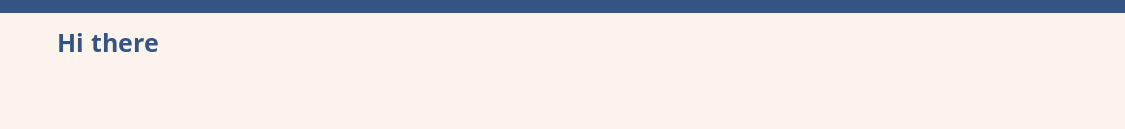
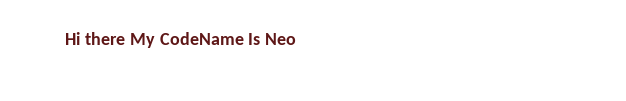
(159, 42) none -> [129,32,297,48] My CodeName Is Neo

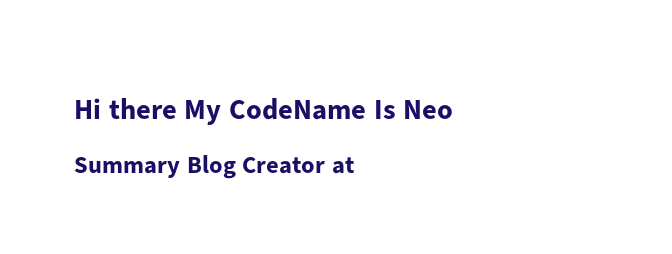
(297, 39) none -> [74,155,354,179] // Summary Blog Creator at

